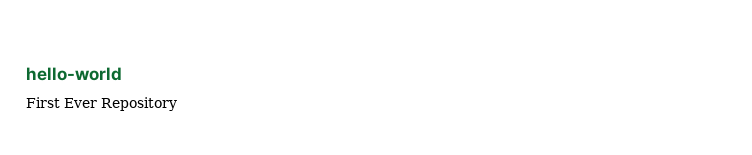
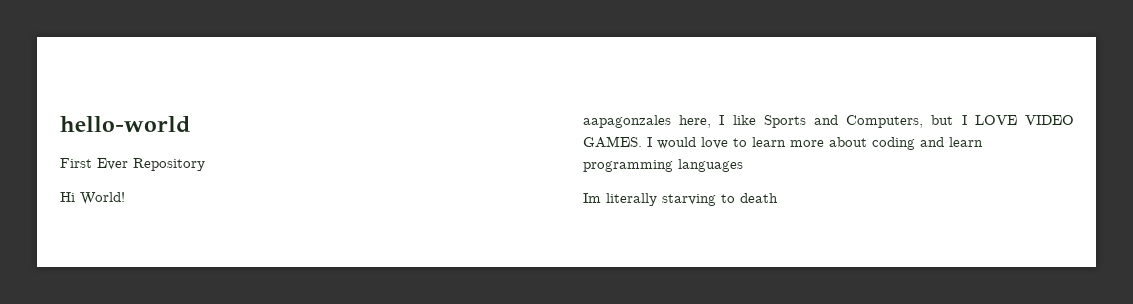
(177, 104) none -> [60,192,125,205] [583,115,1074,128] [583,136,983,150] [583,159,743,172] [583,193,778,206] // Hi World! // aapagonzales here, I like Sports and Computers, but I LOVE VIDEO GAMES. I would love to learn more about coding and learn programming languages // Im literally starving to death

